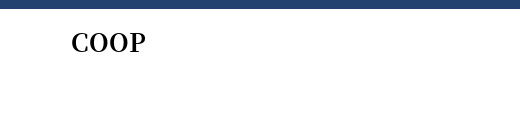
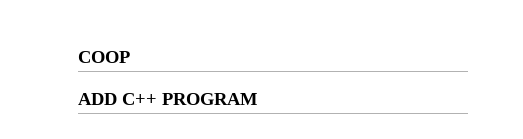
(146, 42) none -> [78,93,257,105] // ADD C++ PROGRAM

